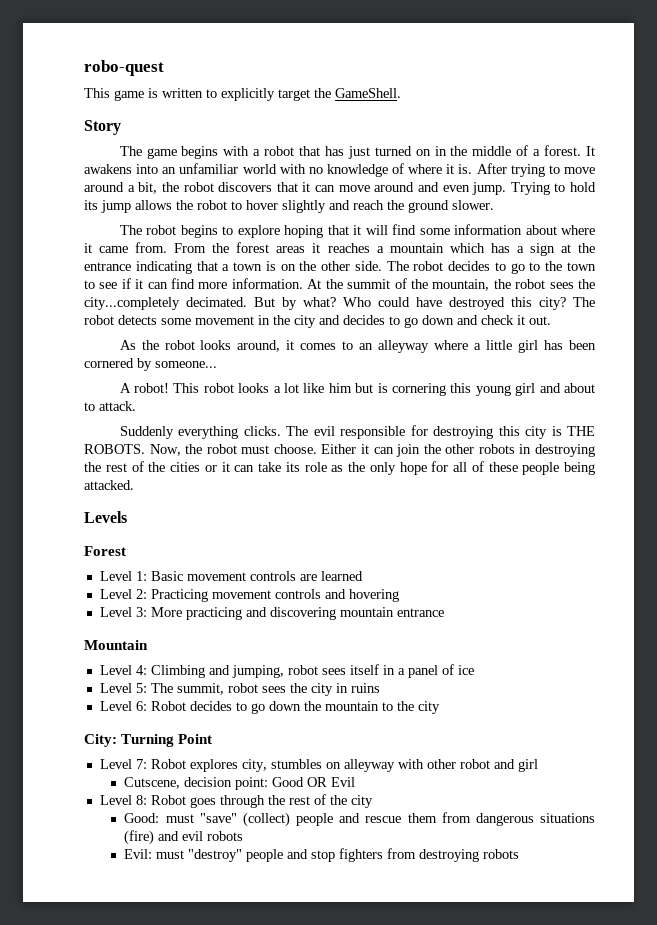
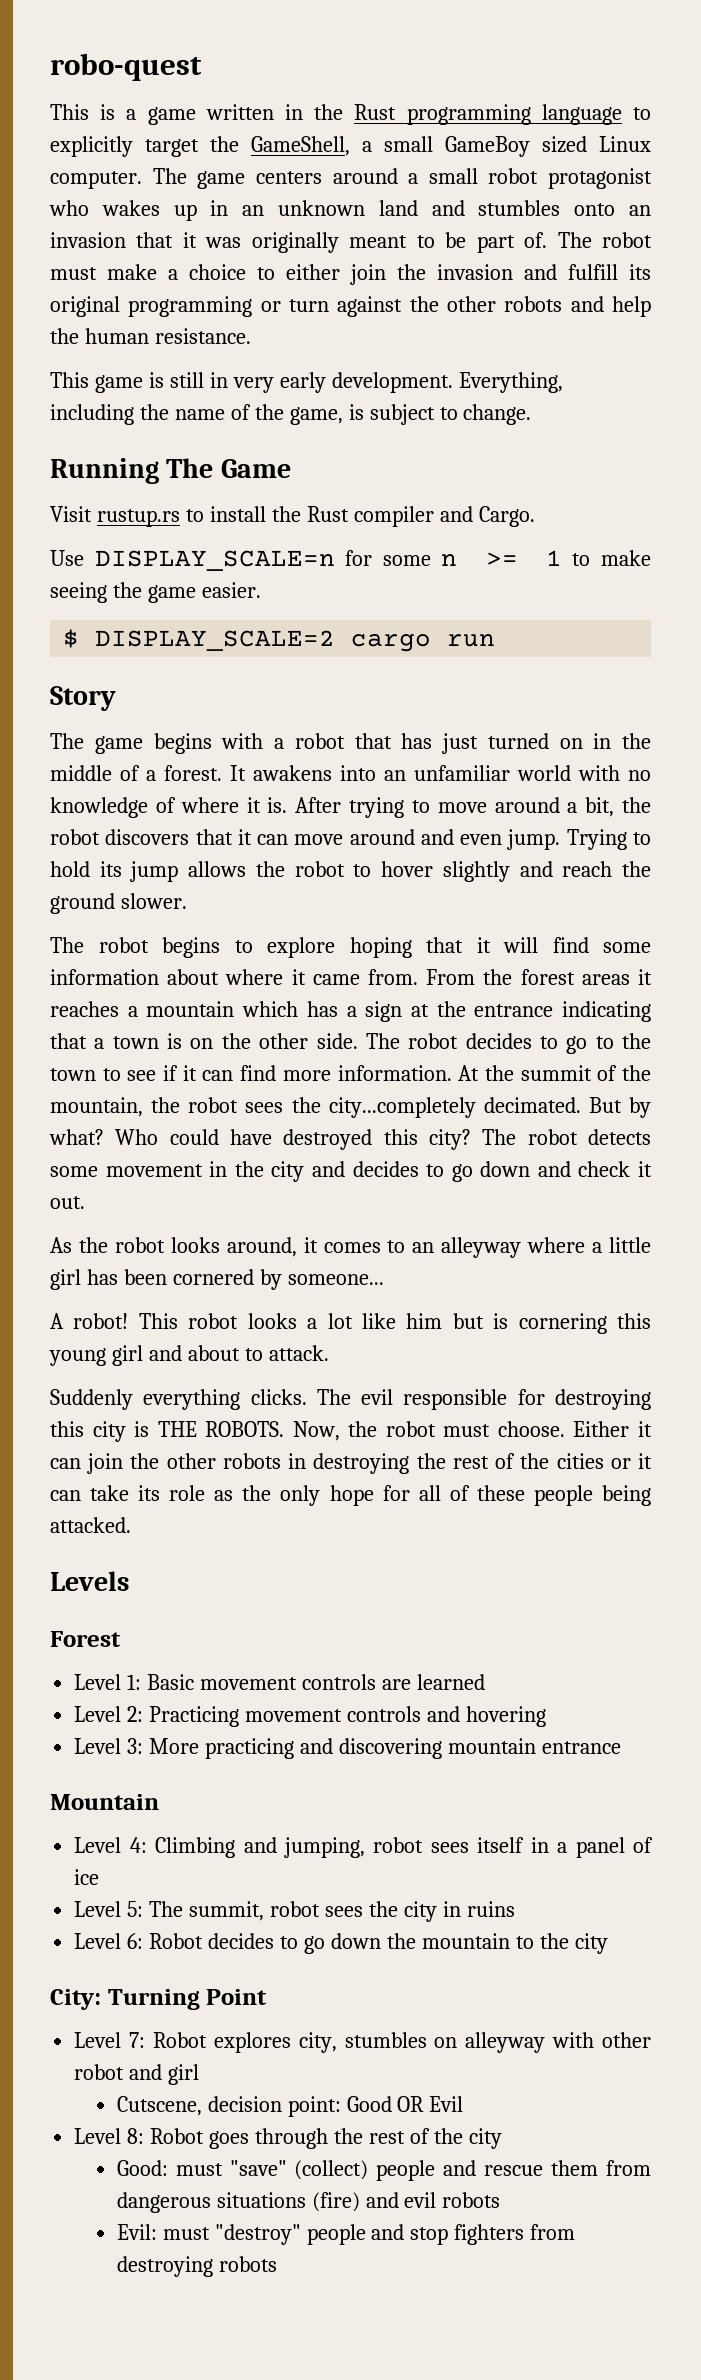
[114,88,401,101] game is written to explicitly target the GameShell. -> [100,104,651,125] [50,136,651,157] [50,168,652,189] [49,200,651,221] [50,232,652,253] [50,264,651,285] [50,296,651,317] [50,328,251,344] [50,372,563,393] [50,404,532,425] [50,458,291,484] [50,506,535,527] [50,550,651,571] [50,582,261,603] [63,629,496,652] is a game written in the Rust programming language to explicitly target the GameShell, a small GameBoy sized Linux computer. The game centers around a small robot protagonist who wakes up in an unknown land and stumbles onto an invasion that it was originally meant to be part of. The robot must make a choice to either join the invasion and fulfill its original programming or turn against the other robots and help the human resistance. // This game is still in very early development. Everything, including the name of the game, is subject to change. // Running The Game // Visit rustup.rs to install the Rust compiler and Cargo. // Use DISPLAY_SCALE=n for some n >= 1 to make seeing the game easier. // $ DISPLAY_SCALE=2 cargo run

